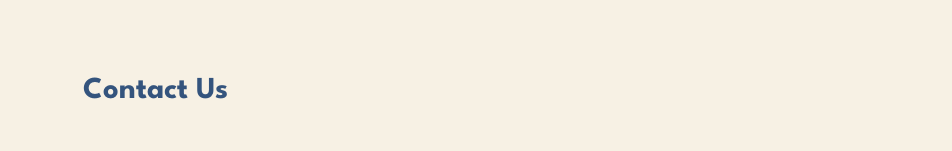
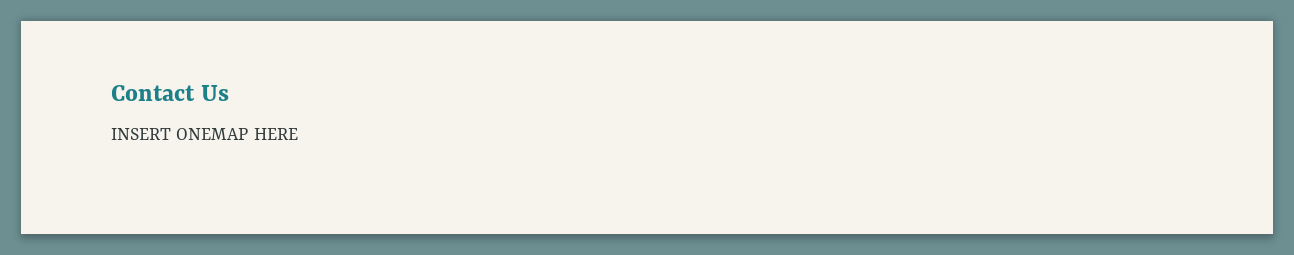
(229, 88) none -> [111,128,298,140] // INSERT ONEMAP HERE

